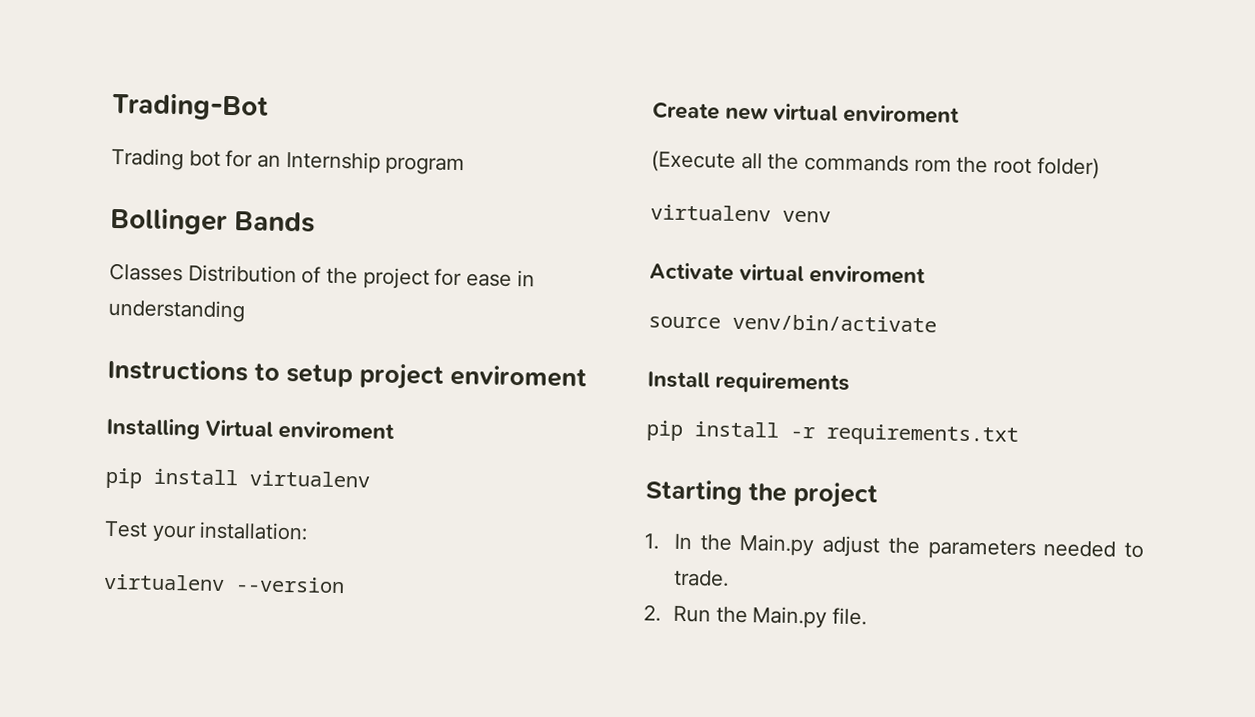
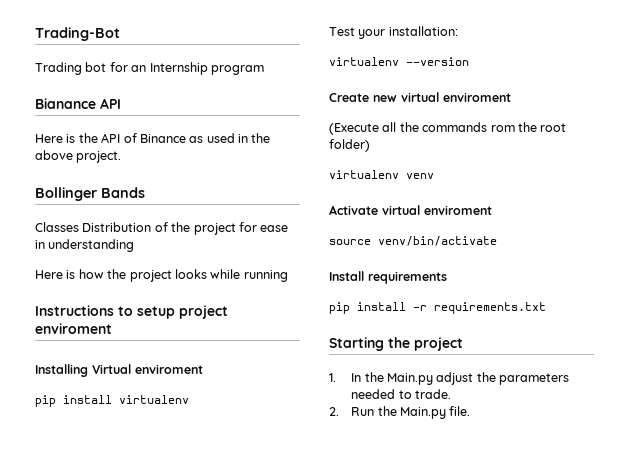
(466, 166) none -> [35,98,121,109] [35,133,271,143] [35,150,122,163] // Bianance API // Here is the API of Binance as used in the above project.
(245, 310) none -> [35,269,288,282] // Here is how the project looks while running

